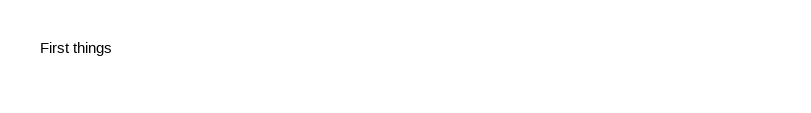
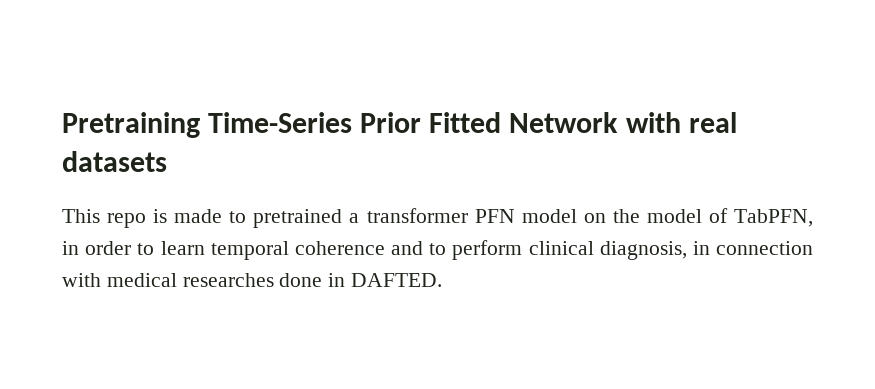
[40,42,113,56] First things -> [62,112,737,138] [62,151,167,172] [62,208,813,228] [62,240,813,260] [62,273,443,287] Pretraining Time-Series Prior Fitted Network with real datasets // This repo is made to pretrained a transformer PFN model on the model of TabPFN, in order to learn temporal coherence and to perform clinical diagnosis, in connection with medical researches done in DAFTED.

